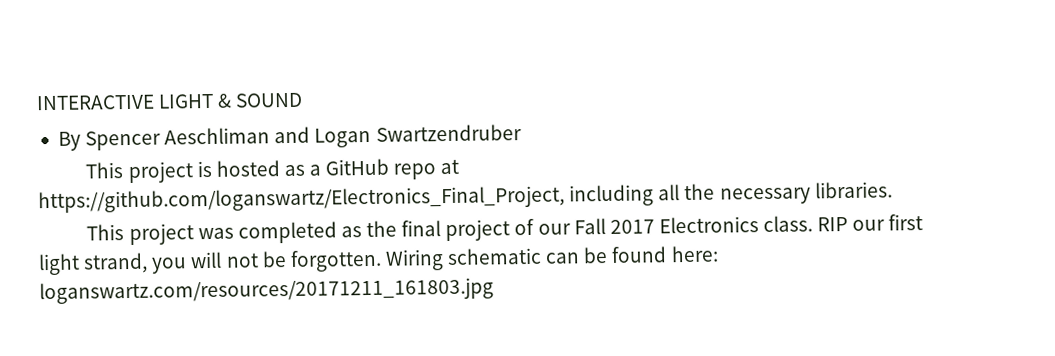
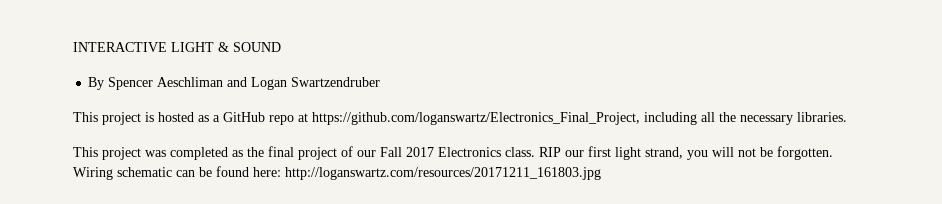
[39,277,494,305] loganswartz.com/resources/20171211_161803.jpg -> [285,167,601,180] http://loganswartz.com/resources/20171211_161803.jpg

